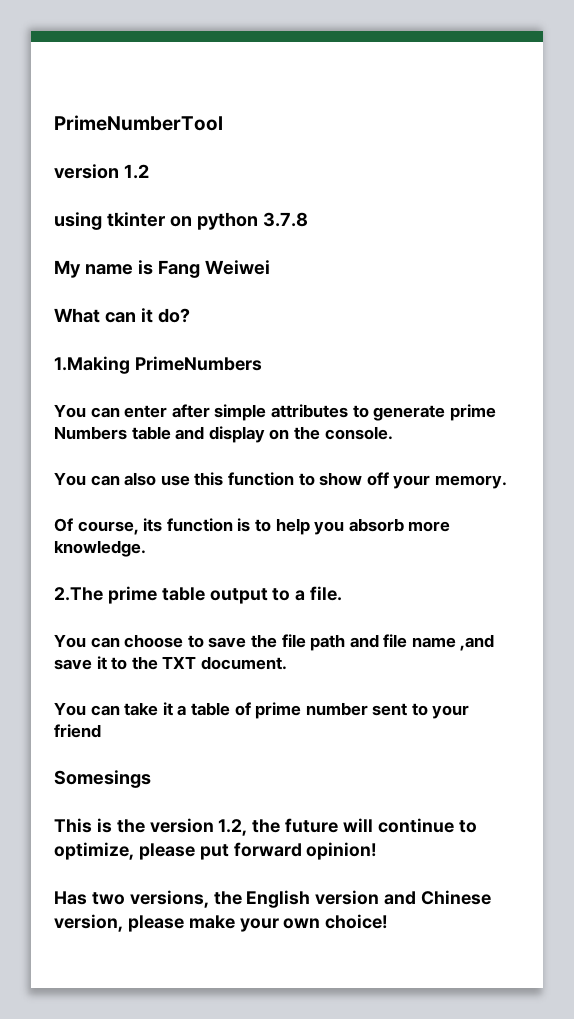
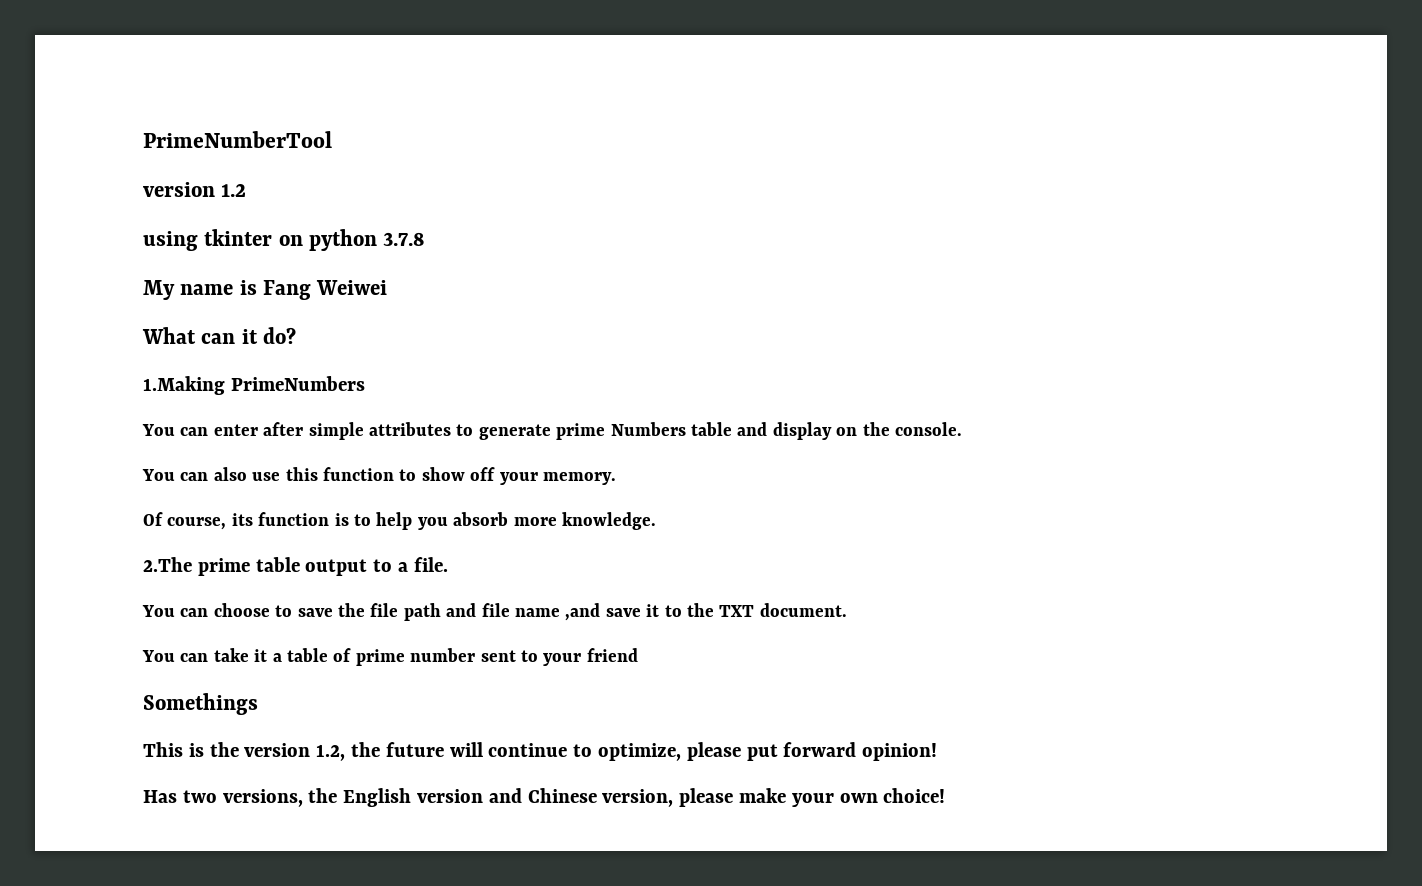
[54,770,151,788] Somesings -> [143,693,258,715] Somethings

